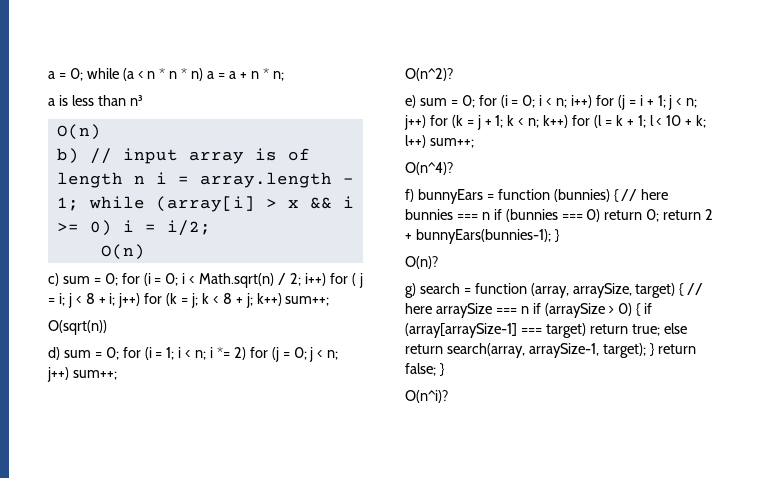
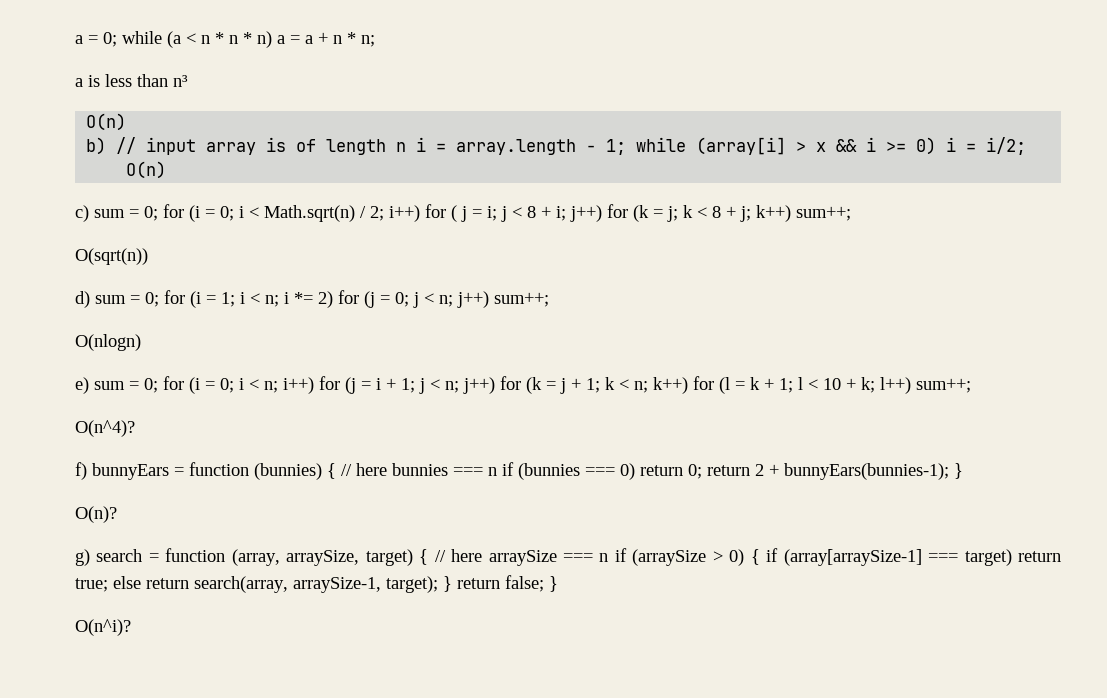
[405,68,453,81] O(n^2)? -> [75,334,141,351] O(nlogn)

